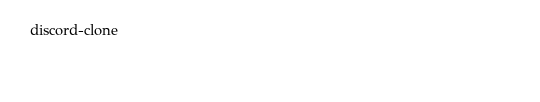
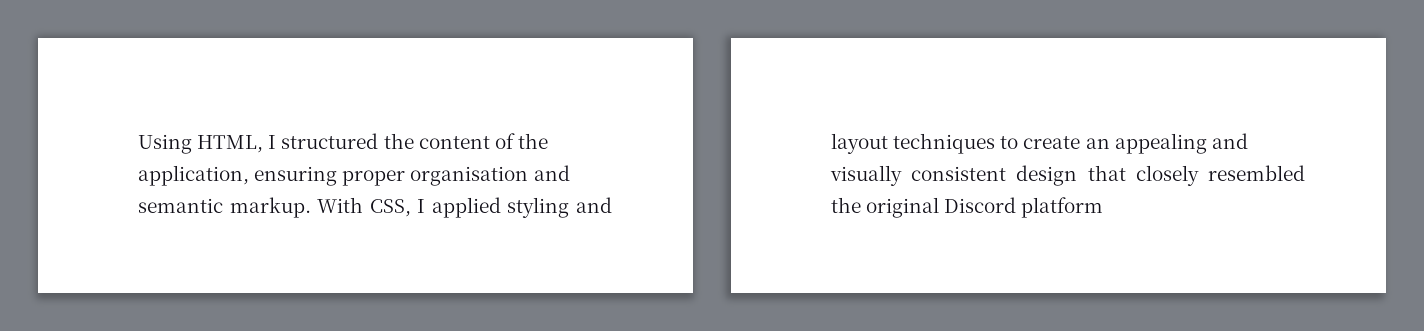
[30,24,118,36] discord-clone -> [138,133,548,154] [138,165,570,186] [138,197,612,218] [831,133,1248,154] [830,165,1305,186] [831,197,1104,218] Using HTML, I structured the content of the application, ensuring proper organisation and semantic markup. With CSS, I applied styling and layout techniques to create an appealing and visually consistent design that closely resembled the original Discord platform

